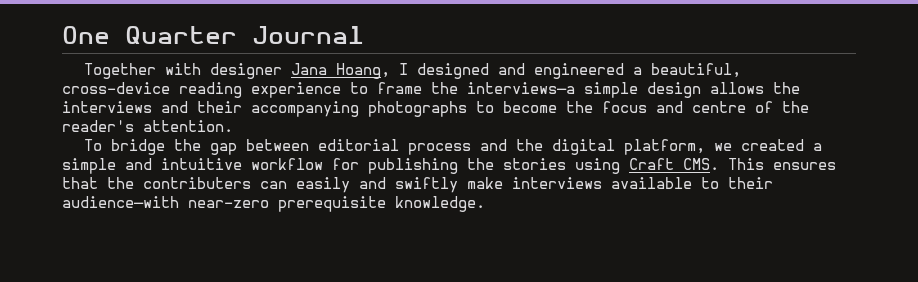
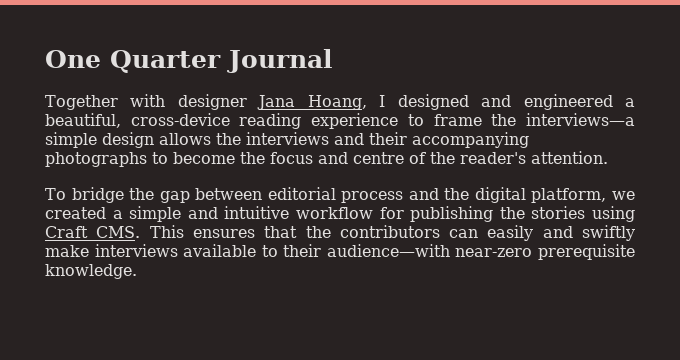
[143,177,251,189] contributers -> [339,225,440,238] contributors

